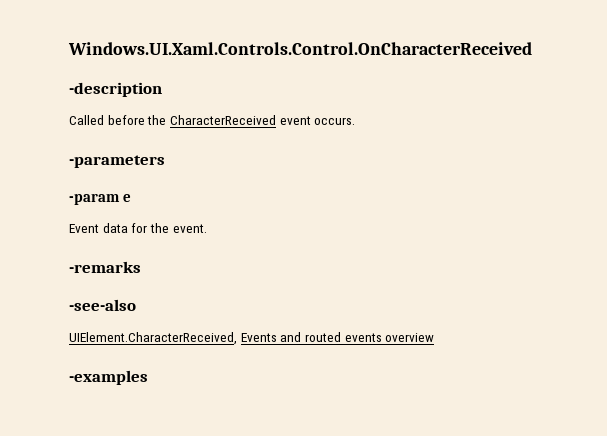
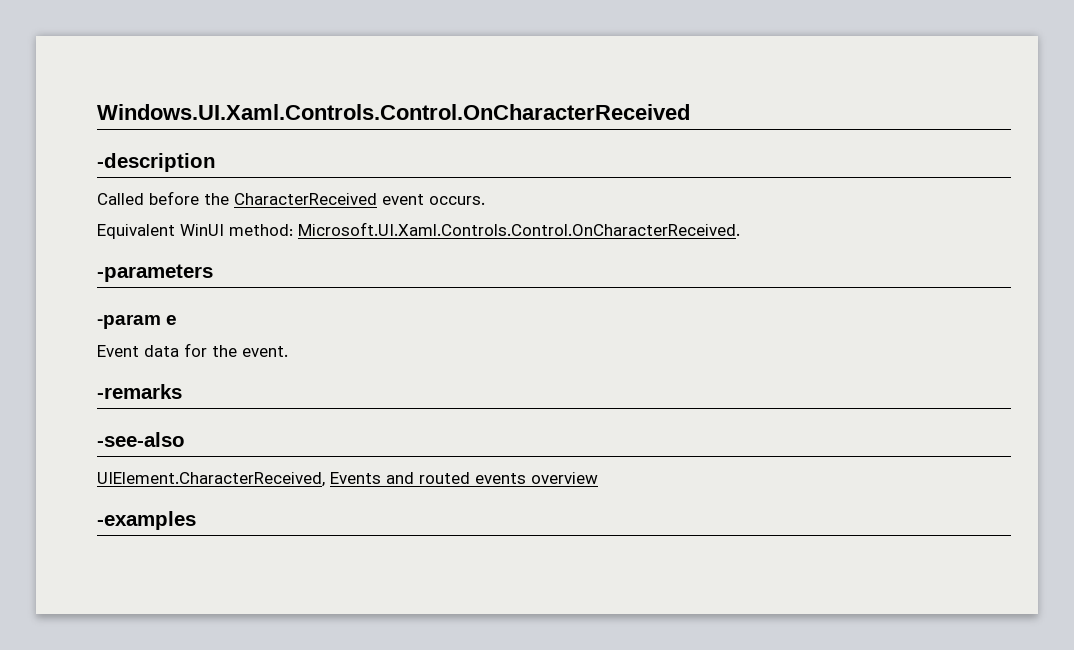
(356, 121) none -> [97,222,740,239] // Equivalent WinUI method: Microsoft.UI.Xaml.Controls.Control.OnCharacterReceived.

